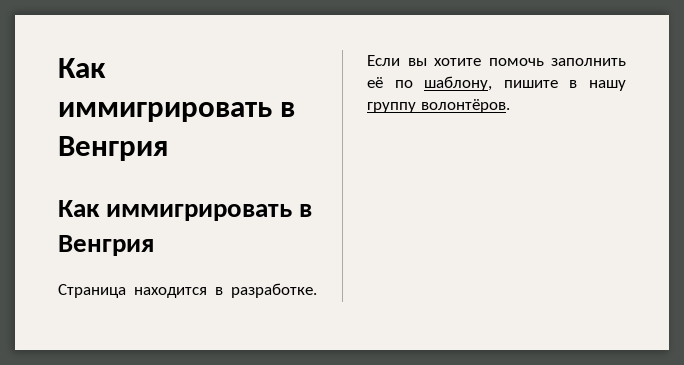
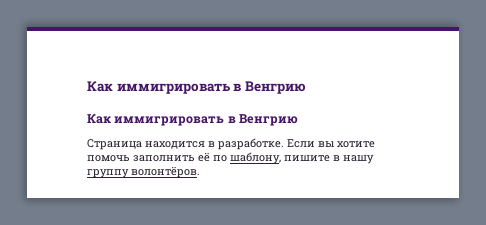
[58,58,106,78] [58,102,296,122] [58,136,168,161] [58,200,313,221] [58,235,154,256] Как иммигрировать в Венгрия // Как иммигрировать в Венгрия -> [87,81,306,94] [87,114,299,126] Как иммигрировать в Венгрию // Как иммигрировать в Венгрию

